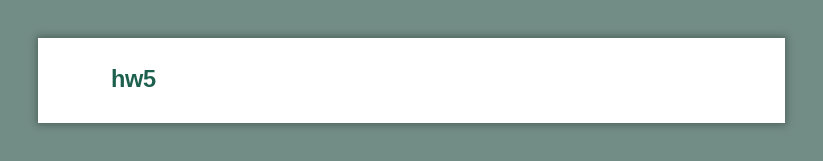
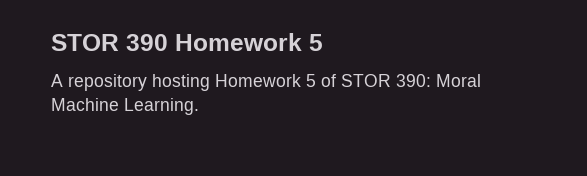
[111,69,156,87] hw5 -> [51,33,323,51] [51,74,481,91] [51,98,199,115] STOR 390 Homework 5 // A repository hosting Homework 5 of STOR 390: Moral Machine Learning.

